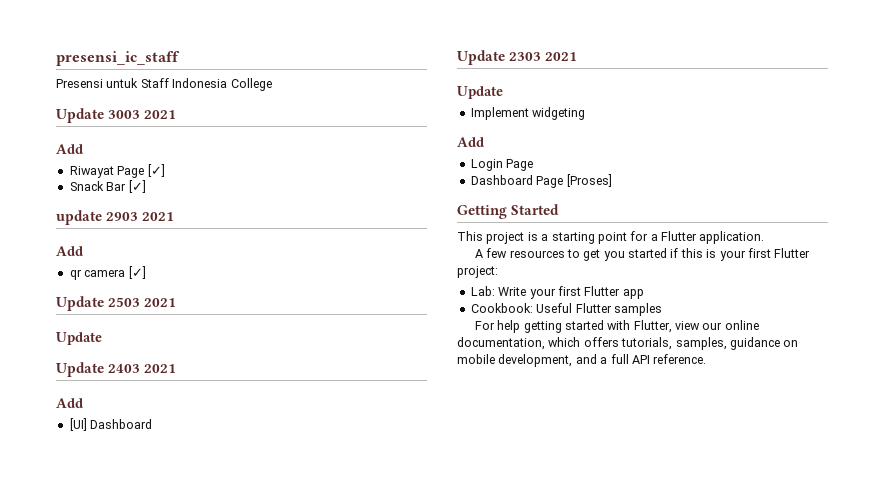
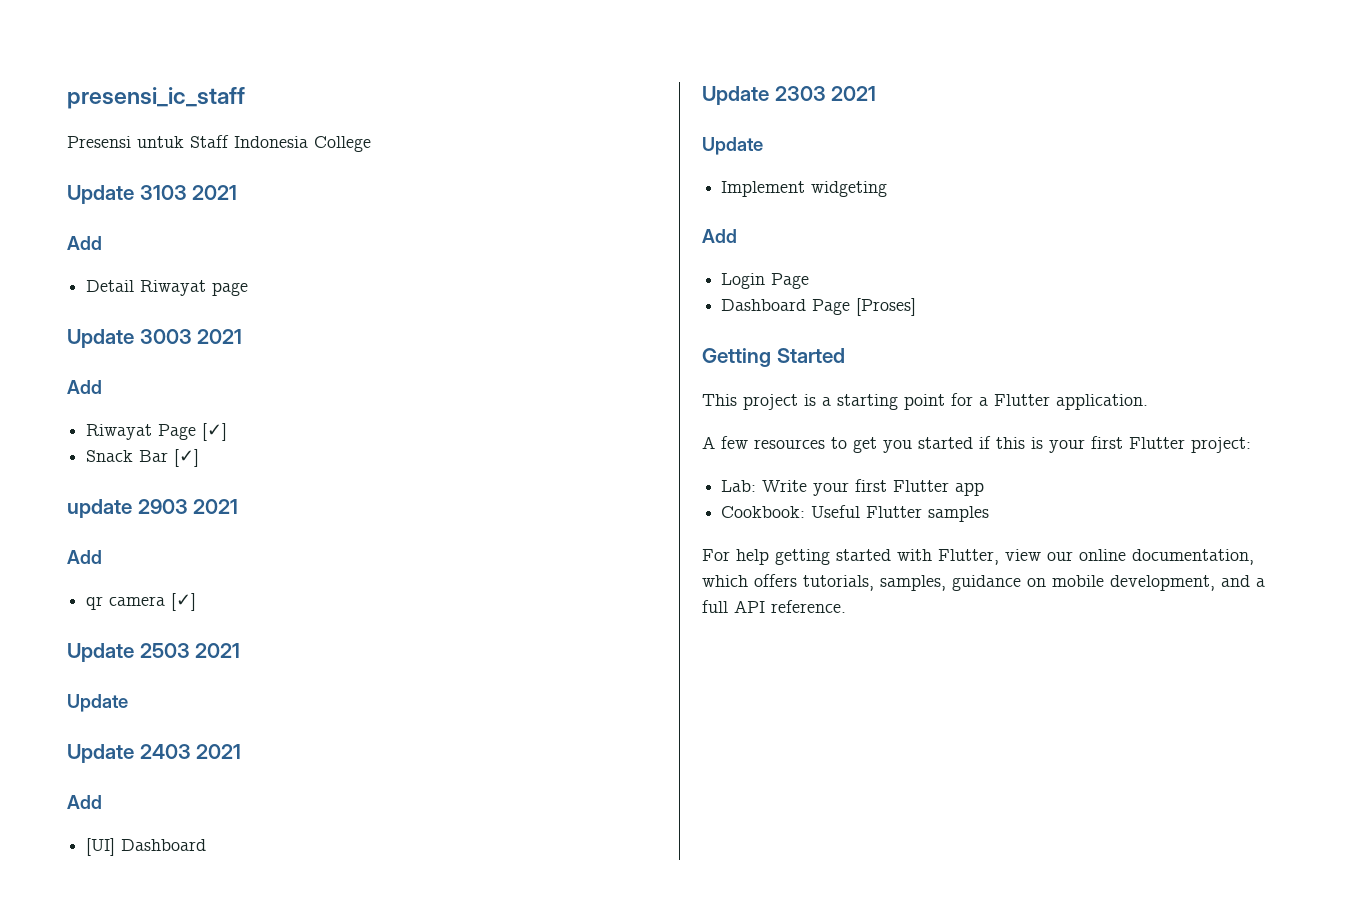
(272, 84) none -> [67,185,238,204] [67,236,102,250] [86,280,249,296] // Update 3103 2021 // Add // Detail Riwayat page

